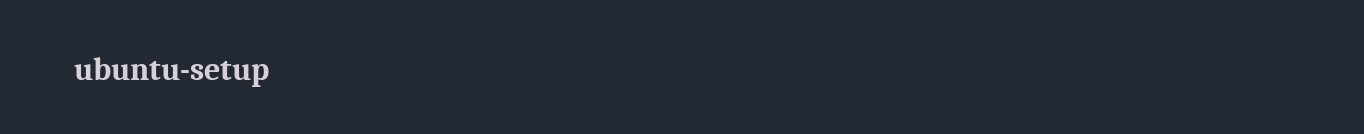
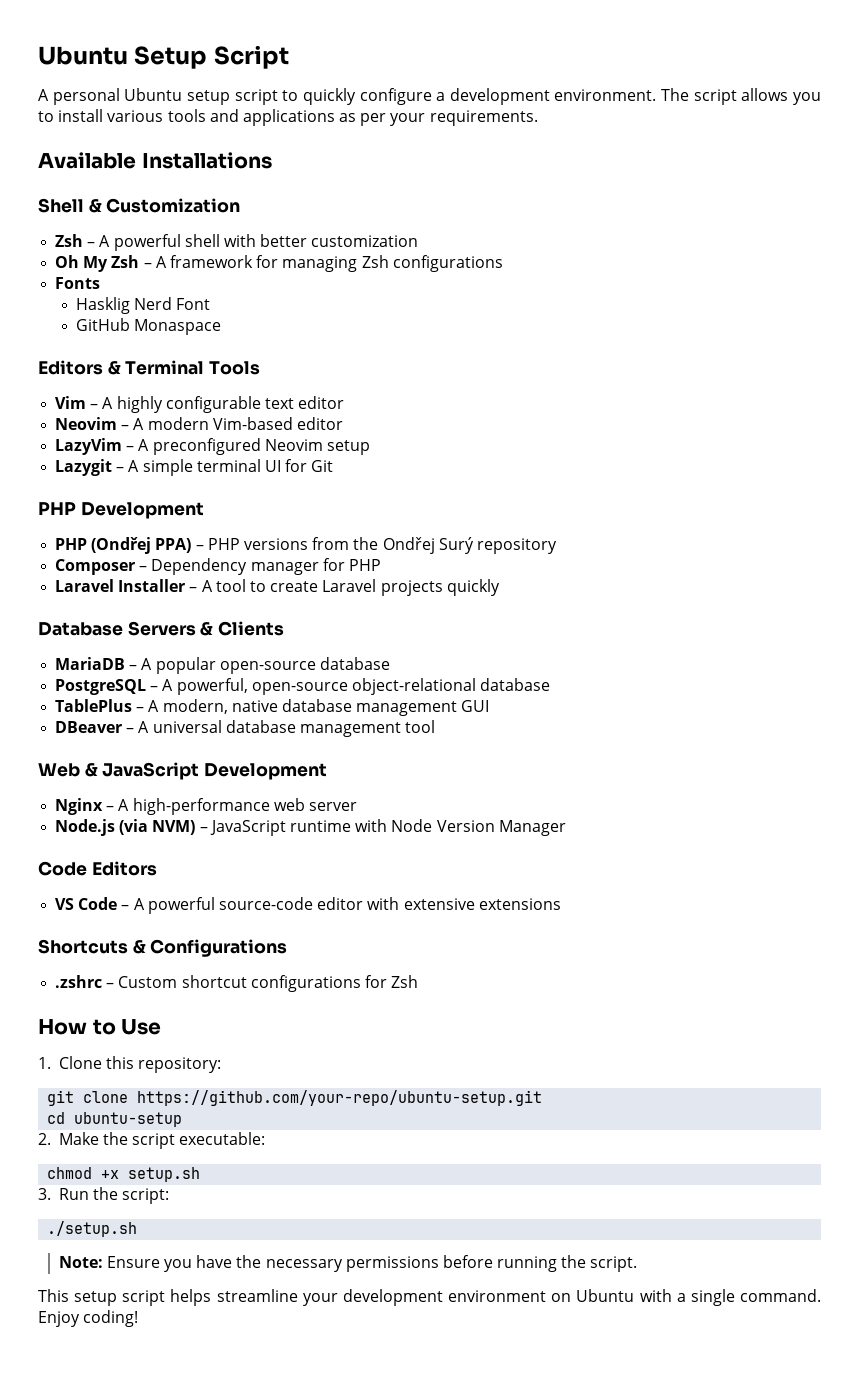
[74,57,269,87] ubuntu-setup -> [38,45,289,69] [38,88,821,105] [38,109,538,126] [38,152,272,169] [38,198,241,213] [55,234,419,251] [55,255,503,272] [55,277,101,289] [75,297,211,314] [75,318,221,335] [38,360,261,375] [55,396,345,413] [55,417,343,430] [55,438,370,455] [55,459,334,476] [38,502,204,519] [55,537,557,554] [55,558,381,575] [55,579,500,596] [38,621,285,636] [55,657,390,674] [55,678,551,695] [55,699,490,716] [55,720,436,737] [38,762,328,780] [55,798,357,815] [55,819,566,836] [38,861,157,876] [55,897,561,914] [38,939,288,957] [55,975,419,992] [38,1019,162,1035] [38,1056,222,1073] [47,1090,543,1106] [47,1112,183,1127] [38,1132,266,1149] [47,1167,201,1182] [38,1187,170,1204] [47,1221,138,1237] [58,1255,638,1272] [38,1289,822,1306] [38,1310,139,1327] Ubuntu Setup Script // A personal Ubuntu setup script to quickly configure a development environment. The script allows you to install various tools and applications as per your requirements. // Available Installations // Shell & Customization // Zsh – A powerful shell with better customization // Oh My Zsh – A framework for managing Zsh configurations // Fonts // Hasklig Nerd Font // GitHub Monaspace // Editors & Terminal Tools // Vim – A highly configurable text editor // Neovim – A modern Vim-based editor // LazyVim – A preconfigured Neovim setup // Lazygit – A simple terminal UI for Git // PHP Development // PHP (Ondřej PPA) – PHP versions from the Ondřej Surý repository // Composer – Dependency manager for PHP // Laravel Installer – A tool to create Laravel projects quickly // Database Servers & Clients // MariaDB – A popular open-source database // PostgreSQL – A powerful, open-source object-relational database // TablePlus – A modern, native database management GUI // DBeaver – A universal database management tool // Web & JavaScript Development // Nginx – A high-performance web server // Node.js (via NVM) – JavaScript runtime with Node Version Manager // Code Editors // VS Code – A powerful source-code editor with extensive extensions // Shortcuts & Configurations // .zshrc – Custom shortcut configurations for Zsh // How to Use // 1. Clone this repository: // git clone https://github.com/your-repo/ubuntu-setup.git // cd ubuntu-setup // 2. Make the script executable: // chmod +x setup.sh // 3. Run the script: // ./setup.sh // Note: Ensure you have the necessary permissions before running the script. // This setup script helps streamline your development environment on Ubuntu with a single command. Enjoy coding!

